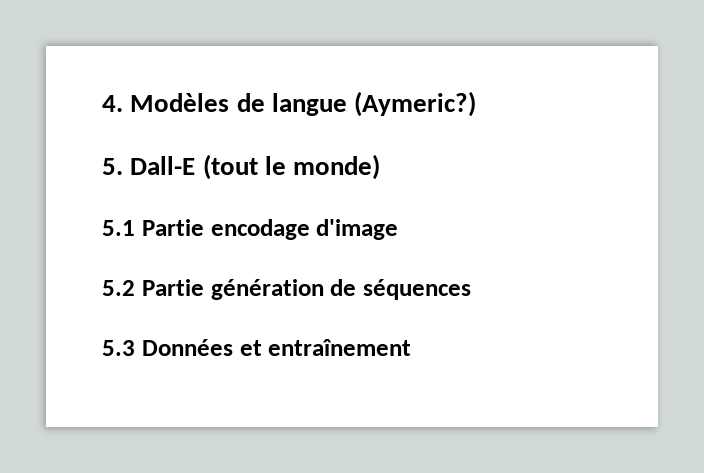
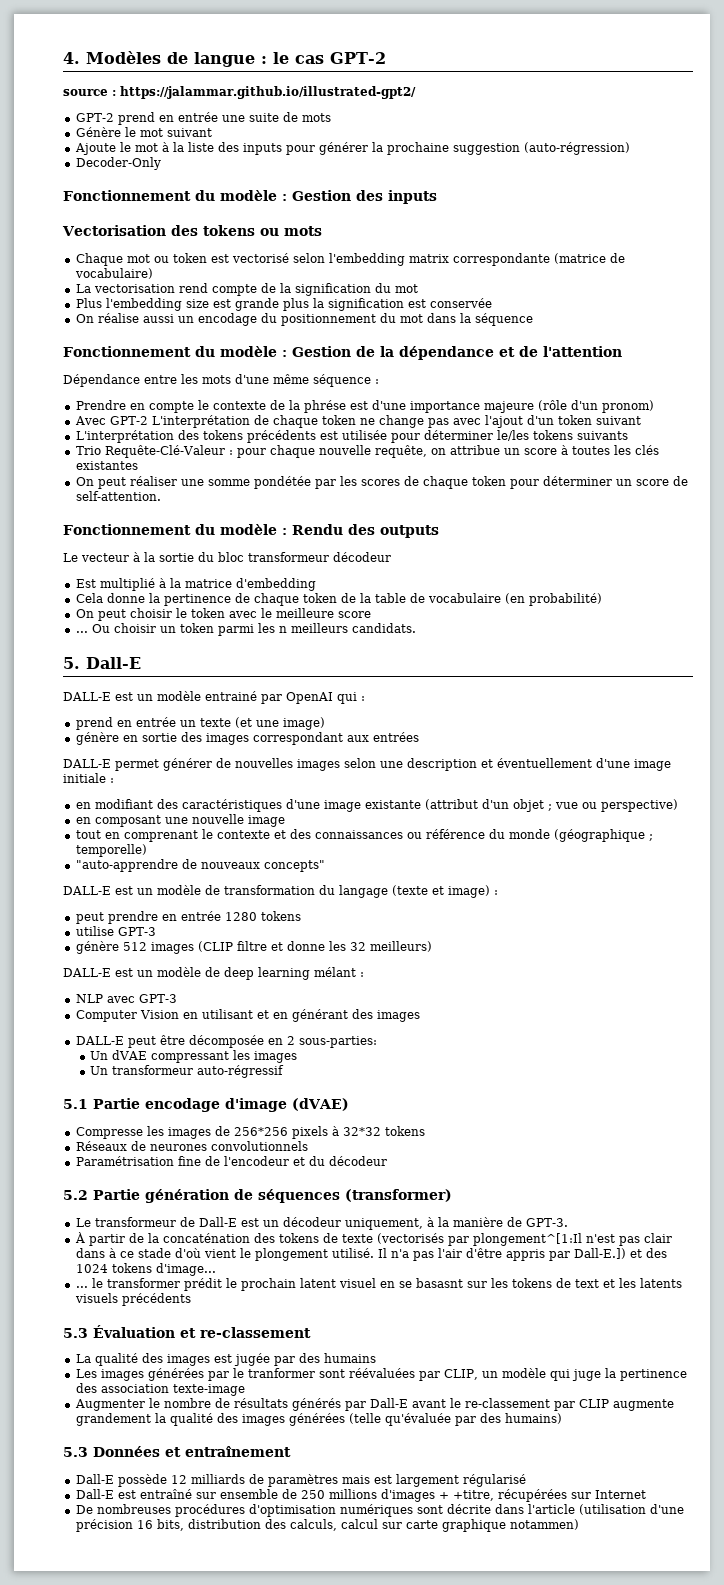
[354,91,477,117] [102,154,381,180] [102,219,399,240] (Aymeric?) // 5. Dall-E (tout le monde) // 5.1 Partie encodage d'image -> [261,52,386,64] [63,86,416,99] [75,112,331,125] [75,127,212,137] [74,142,630,155] [75,157,161,170] [63,190,437,204] [62,225,322,236] [75,253,625,266] [74,268,153,279] [75,283,418,296] [75,298,492,311] [75,313,533,326] [63,346,622,360] [63,374,379,387] [75,400,654,413] [74,415,641,428] [75,430,628,443] [75,445,659,458] [75,461,138,470] [75,476,688,489] [75,491,161,501] [63,524,439,538] [63,552,391,562] [75,578,316,591] [75,593,602,606] [75,608,371,621] [75,623,416,636] [63,657,141,669] [63,691,365,704] [75,717,325,730] [75,732,419,745] [63,758,671,771] [63,773,114,783] [75,799,678,812] [75,814,285,827] [75,829,653,842] [75,844,147,857] [75,859,325,872] [63,885,498,898] [75,911,301,924] [75,926,156,936] [75,941,432,954] [63,967,364,980] [75,994,177,1003] [75,1009,420,1022] [75,1035,377,1048] [90,1050,298,1063] [90,1065,285,1078] [63,1098,349,1112] [75,1126,425,1139] [75,1141,308,1151] [75,1156,387,1166] : le cas GPT-2 // source : https://jalammar.github.io/illustrated-gpt2/ // GPT-2 prend en entrée une suite de mots // Génère le mot suivant // Ajoute le mot à la liste des inputs pour générer la prochaine suggestion (auto-régression) // Decoder-Only // Fonctionnement du modèle : Gestion des inputs // Vectorisation des tokens ou mots // Chaque mot ou token est vectorisé selon l'embedding matrix correspondante (matrice de vocabulaire) // La vectorisation rend compte de la signification du mot // Plus l'embedding size est grande plus la signification est conservée // On réalise aussi un encodage du positionnement du mot dans la séquence // Fonctionnement du modèle : Gestion de la dépendance et de l'attention // Dépendance entre les mots d'une même séquence : // Prendre en compte le contexte de la phrése est d'une importance majeure (rôle d'un pronom) // Avec GPT-2 L'interprétation de chaque token ne change pas avec l'ajout d'un token suivant // L'interprétation des tokens précédents est utilisée pour déterminer le/les tokens suivants // Trio Requête-Clé-Valeur : pour chaque nouvelle requête, on attribue un score à toutes les clés existantes // On peut réaliser une somme pondétée par les scores de chaque token pour déterminer un score de self-attention. // Fonctionnement du modèle : Rendu des outputs // Le vecteur à la sortie du bloc transformeur décodeur // Est multiplié à la matrice d'embedding // Cela donne la pertinence de chaque token de la table de vocabulaire (en probabilité) // On peut choisir le token avec le meilleure score // ... Ou choisir un token parmi les n meilleurs candidats. // 5. Dall-E // DALL-E est un modèle entrainé par OpenAI qui : // prend en entrée un texte (et une image) // génère en sortie des images correspondant aux entrées // DALL-E permet générer de nouvelles images selon une description et éventuellement d'une image initiale : // en modifiant des caractéristiques d'une image existante (attribut d'un objet ; vue ou perspective) // en composant une nouvelle image // tout en comprenant le contexte et des connaissances ou référence du monde (géographique ; temporelle) // "auto-apprendre de nouveaux concepts" // DALL-E est un modèle de transformation du langage (texte et image) : // peut prendre en entrée 1280 tokens // utilise GPT-3 // génère 512 images (CLIP filtre et donne les 32 meilleurs) // DALL-E est un modèle de deep learning mélant : // NLP avec GPT-3 // Computer Vision en utilisant et en générant des images // DALL-E peut être décomposée en 2 sous-parties: // Un dVAE compressant les images // Un transformeur auto-régressif // 5.1 Partie encodage d'image (dVAE) // Compresse les images de 256*256 pixels à 32*32 tokens // Réseaux de neurones convolutionnels // Paramétrisation fine de l'encodeur et du décodeur
[102,339,412,356] // 5.3 Données et entraînement -> [345,1189,452,1202] [75,1217,568,1230] [74,1232,672,1246] [75,1248,667,1261] [75,1263,216,1276] [75,1278,682,1291] [74,1293,191,1306] [63,1325,311,1338] [75,1353,376,1366] [75,1368,687,1381] [75,1383,245,1396] [74,1398,674,1411] [75,1413,562,1426] [63,1446,291,1457] [75,1474,526,1487] [75,1489,646,1502] [75,1504,684,1517] [75,1519,579,1532] (transformer) // Le transformeur de Dall-E est un décodeur uniquement, à la manière de GPT-3. // À partir de la concaténation des tokens de texte (vectorisés par plongement^[1:Il n'est pas clair dans à ce stade d'où vient le plongement utilisé. Il n'a pas l'air d'être appris par Dall-E.]) et des 1024 tokens d'image... // ... le transformer prédit le prochain latent visuel en se basasnt sur les tokens de text et les latents visuels précédents // 5.3 Évaluation et re-classement // La qualité des images est jugée par des humains // Les images générées par le tranformer sont réévaluées par CLIP, un modèle qui juge la pertinence des association texte-image // Augmenter le nombre de résultats générés par Dall-E avant le re-classement par CLIP augmente grandement la qualité des images générées (telle qu'évaluée par des humains) // 5.3 Données et entraînement // Dall-E possède 12 milliards de paramètres mais est largement régularisé // Dall-E est entraîné sur ensemble de 250 millions d'images + +titre, récupérées sur Internet // De nombreuses procédures d'optimisation numériques sont décrite dans l'article (utilisation d'une précision 16 bits, distribution des calculs, calcul sur carte graphique notammen)

